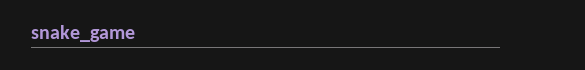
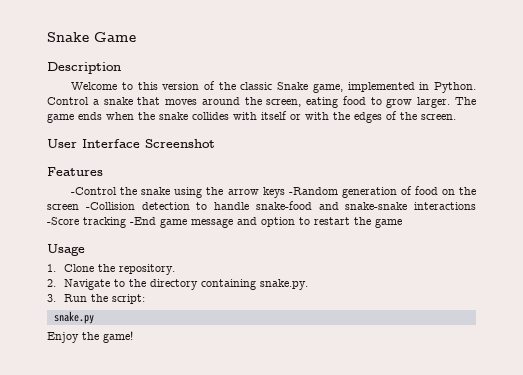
[31,25,135,42] snake_game -> [47,32,136,42] [47,62,121,74] [71,81,477,93] [47,96,477,108] [47,111,456,123] [47,139,215,148] [47,167,103,176] [71,186,476,198] [47,201,476,210] [47,217,402,228] [47,244,85,256] [47,264,176,275] [47,279,309,290] [47,294,146,304] [53,311,94,324] [47,331,133,343] Snake Game // Description // Welcome to this version of the classic Snake game, implemented in Python. Control a snake that moves around the screen, eating food to grow larger. The game ends when the snake collides with itself or with the edges of the screen. // User Interface Screenshot // Features // -Control the snake using the arrow keys -Random generation of food on the screen -Collision detection to handle snake-food and snake-snake interactions -Score tracking -End game message and option to restart the game // Usage // 1. Clone the repository. // 2. Navigate to the directory containing snake.py. // 3. Run the script: // snake.py // Enjoy the game!

